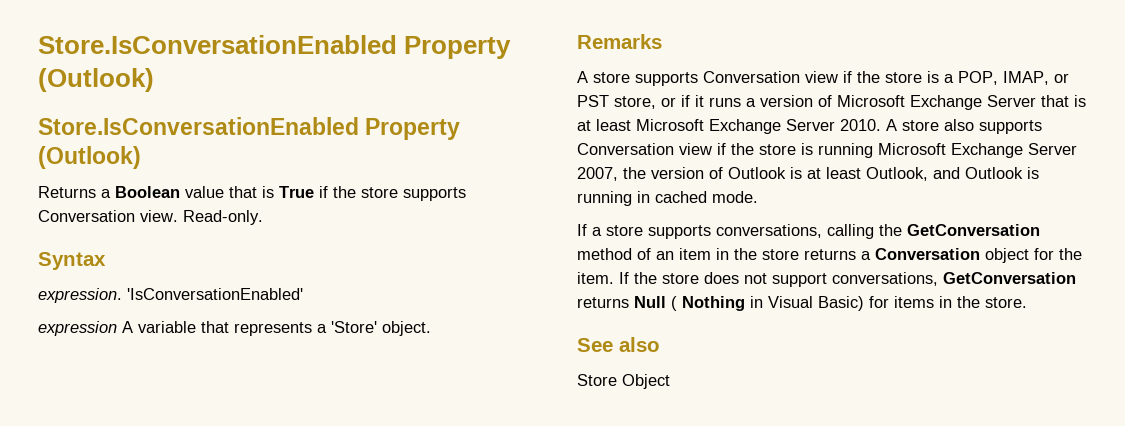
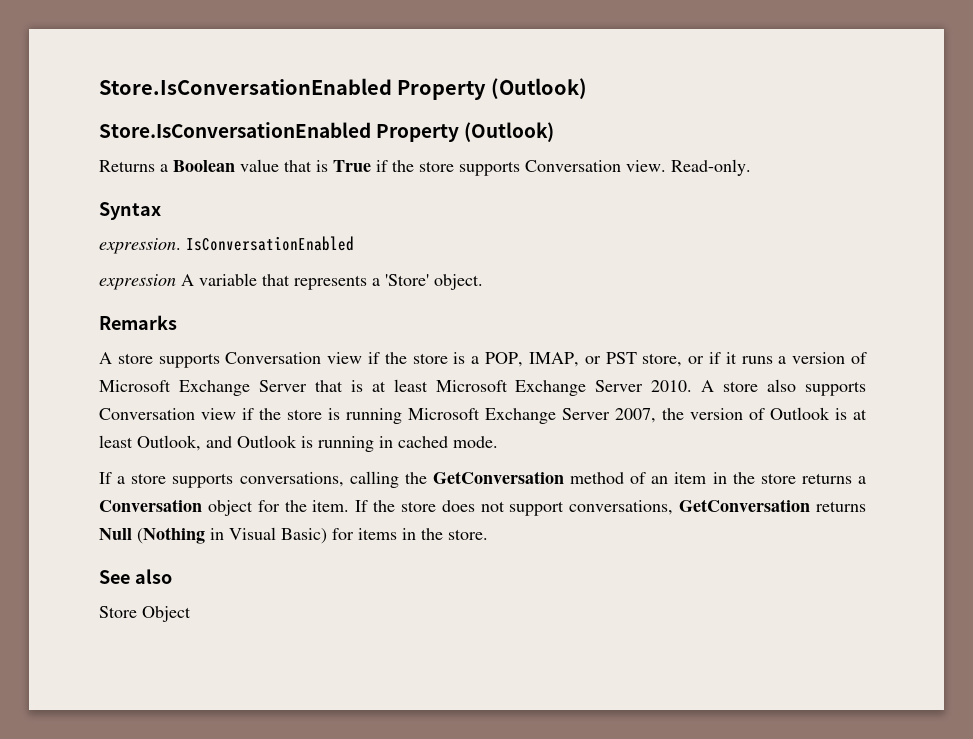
[127,288,303,300] 'IsConversationEnabled' -> [186,236,354,251] IsConversationEnabled
[671,296,745,311] ( Nothing -> [137,527,205,544] (Nothing

